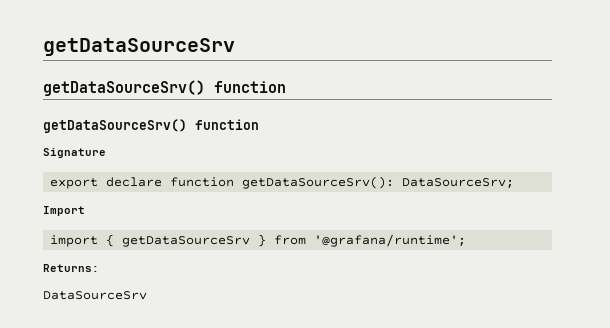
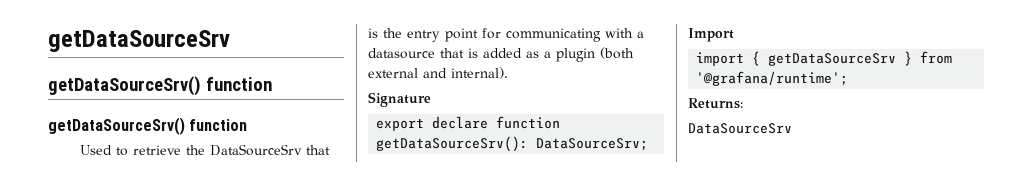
(259, 124) none -> [80,144,331,156] [368,28,644,42] [368,47,634,62] [368,67,508,79] // Used to retrieve the DataSourceSrv that is the entry point for communicating with a datasource that is added as a plugin (both external and internal).

